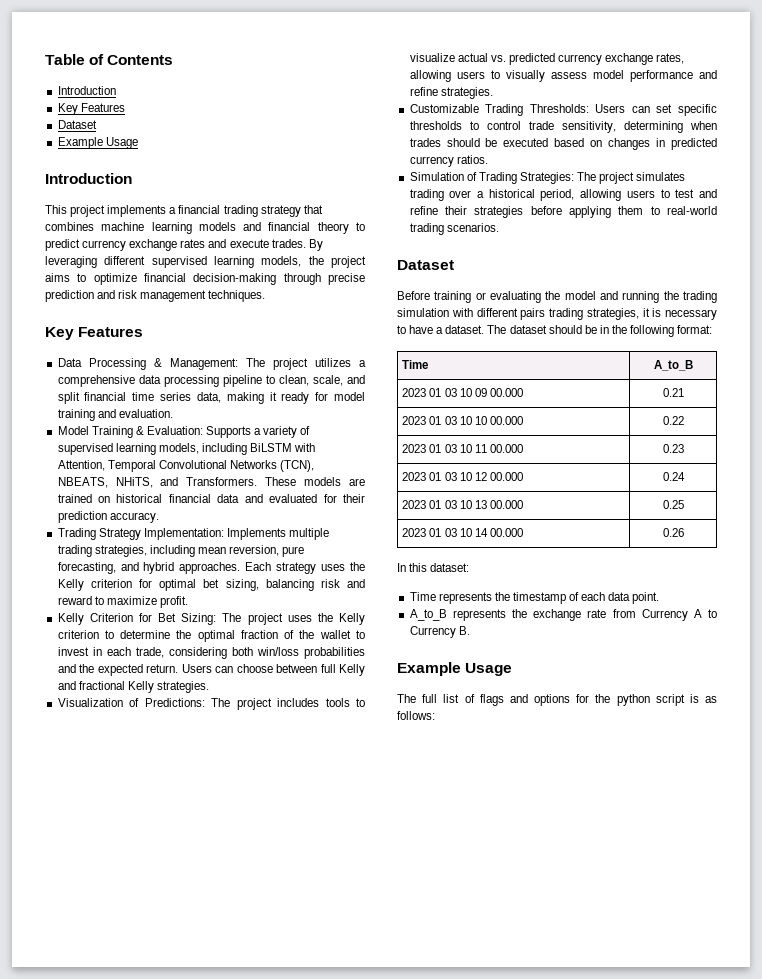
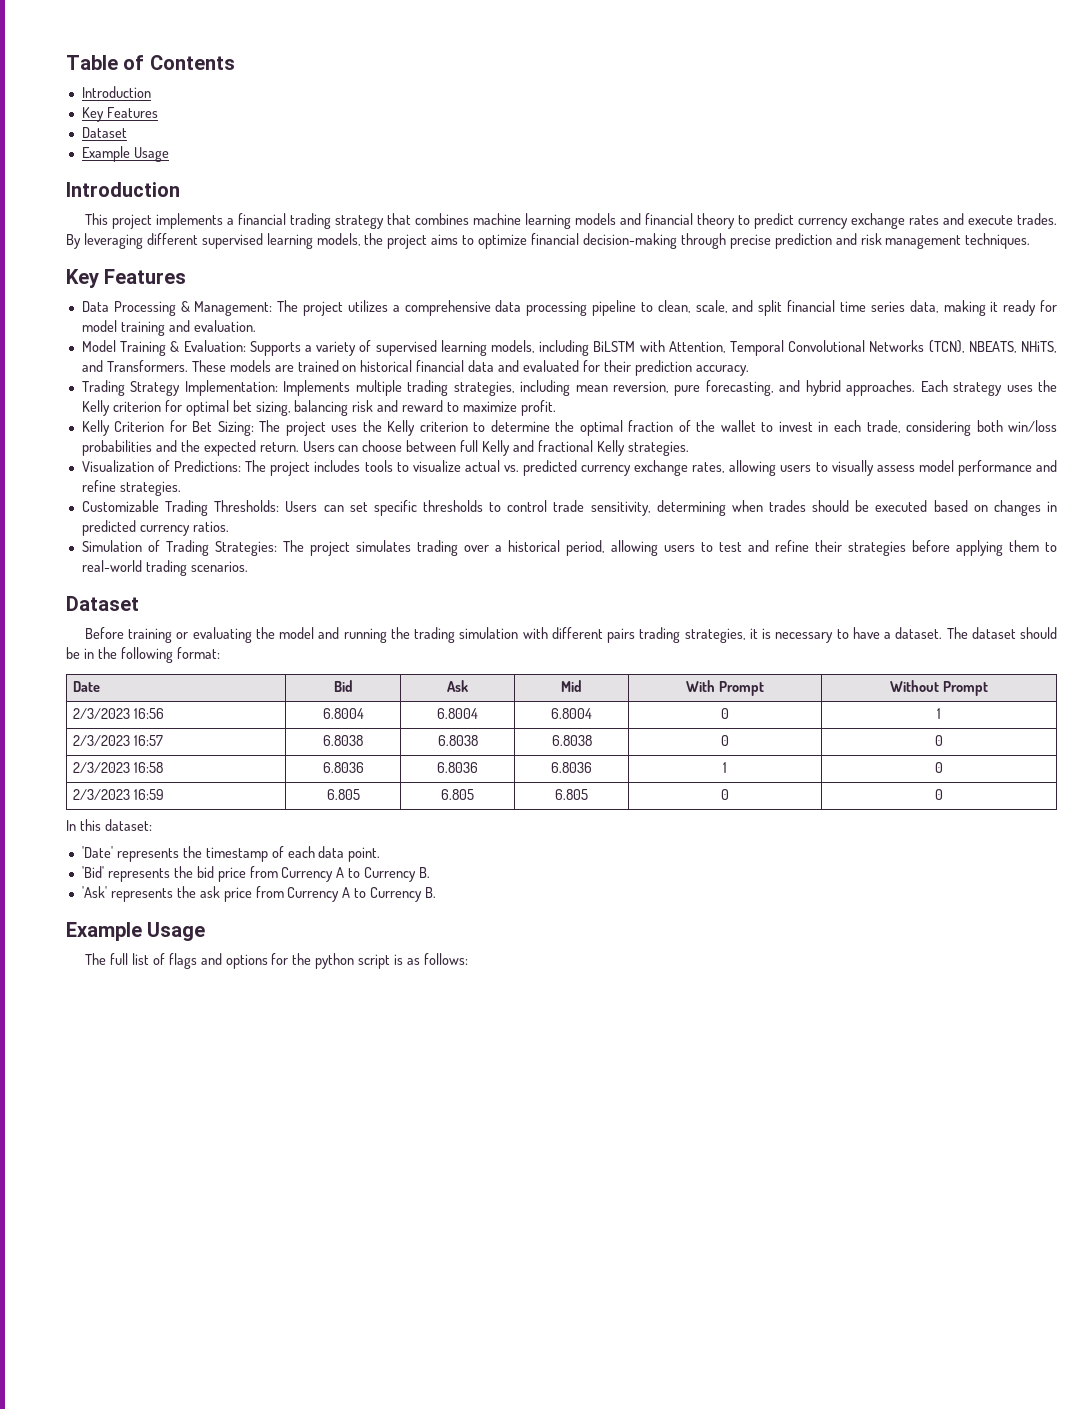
[402,360,429,369] [653,360,693,371] [402,388,523,397] [662,388,684,397] [402,416,523,425] [662,416,684,425] [402,444,523,453] [662,444,684,453] [402,472,523,481] [662,472,685,481] [402,500,523,509] [662,500,684,509] [402,528,523,537] [662,528,684,537] Time | A_to_B // 2023 01 03 10 09 00.000 | 0.21 // 2023 01 03 10 10 00.000 | 0.22 // 2023 01 03 10 11 00.000 | 0.23 // 2023 01 03 10 12 00.000 | 0.24 // 2023 01 03 10 13 00.000 | 0.25 // 2023 01 03 10 14 00.000 | 0.26 -> [72,681,100,692] [333,680,353,692] [447,680,468,692] [561,680,582,692] [686,680,764,696] [890,680,988,696] [72,708,164,719] [322,708,364,719] [437,708,478,719] [551,708,592,719] [720,708,729,719] [936,708,941,719] [72,735,163,746] [323,735,363,746] [437,735,478,746] [551,735,592,746] [720,735,729,746] [934,735,943,746] [72,762,163,773] [322,762,364,773] [437,762,478,773] [551,762,592,773] [722,762,727,773] [934,762,943,773] [72,789,164,800] [326,789,360,800] [441,789,474,800] [555,789,588,800] [720,789,729,800] [934,789,943,800] Date | Bid | Ask | Mid | With Prompt | Without Prompt // 2/3/2023 16:56 | 6.8004 | 6.8004 | 6.8004 | 0 | 1 // 2/3/2023 16:57 | 6.8038 | 6.8038 | 6.8038 | 0 | 0 // 2/3/2023 16:58 | 6.8036 | 6.8036 | 6.8036 | 1 | 0 // 2/3/2023 16:59 | 6.805 | 6.805 | 6.805 | 0 | 0
[409,592,436,601] Time -> [81,846,113,858] 'Date'
[409,609,607,621] A_to_B represents the exchange rate -> [81,866,431,882] [81,886,252,902] 'Bid' represents the bid price from Currency A to Currency B. // 'Ask' represents the ask price

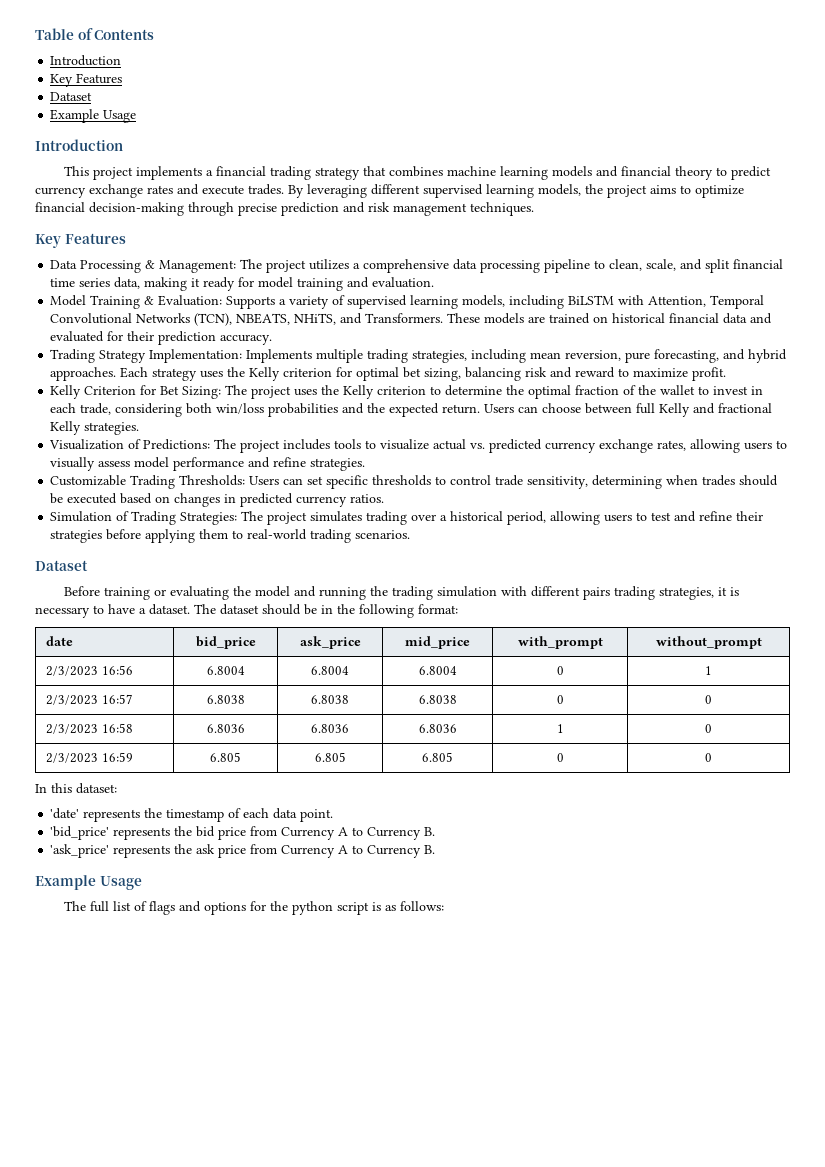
[72,681,100,692] [333,680,353,692] [447,680,468,692] [561,680,582,692] [686,680,764,696] [890,680,988,696] Date | Bid | Ask | Mid | With Prompt | Without Prompt -> [45,636,73,646] [195,636,256,649] [299,636,361,649] [405,636,470,649] [517,636,603,649] [655,636,762,649] date | bid_price | ask_price | mid_price | with_prompt | without_prompt
[81,846,113,858] 'Date' -> [50,808,80,819] 'date'
[81,866,104,878] 'Bid' -> [50,826,110,840] 'bid_price'
[81,886,107,898] 'Ask' -> [50,844,110,858] 'ask_price'

